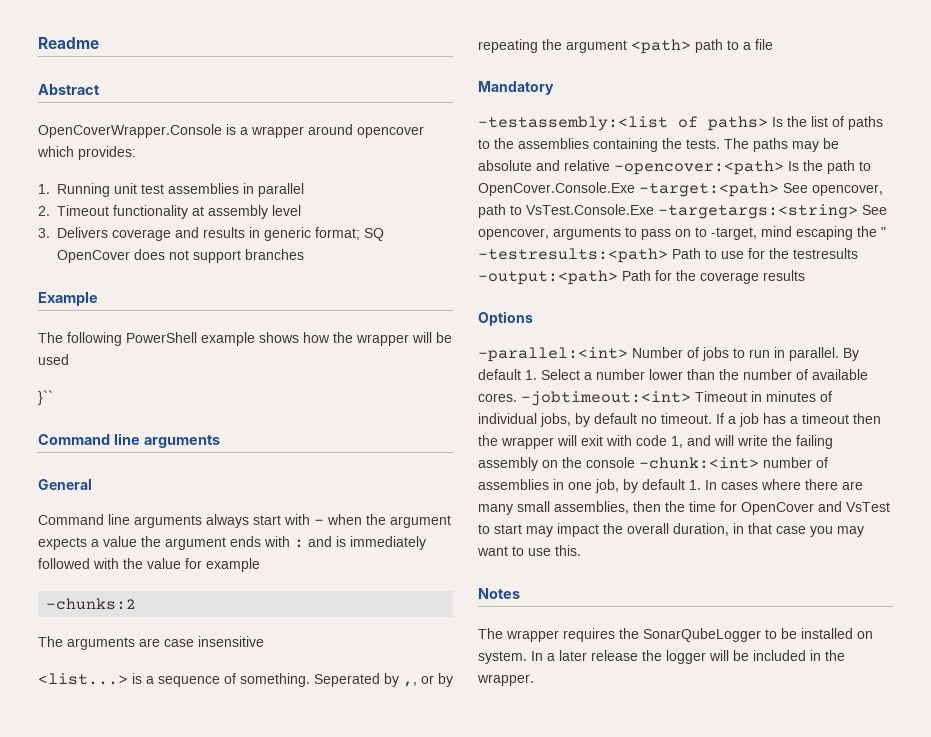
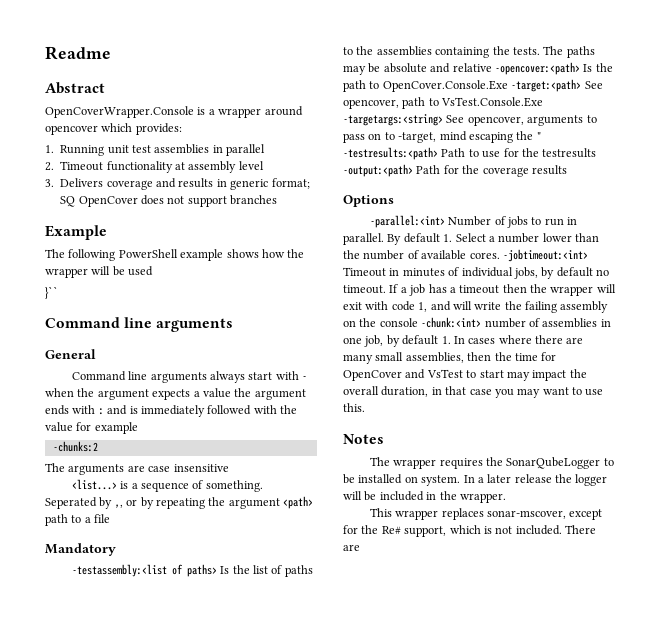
(534, 680) none -> [369,508,603,520] [343,525,596,537] [343,544,360,551] // This wrapper replaces sonar-mscover, except for the Re# support, which is not included. There are

